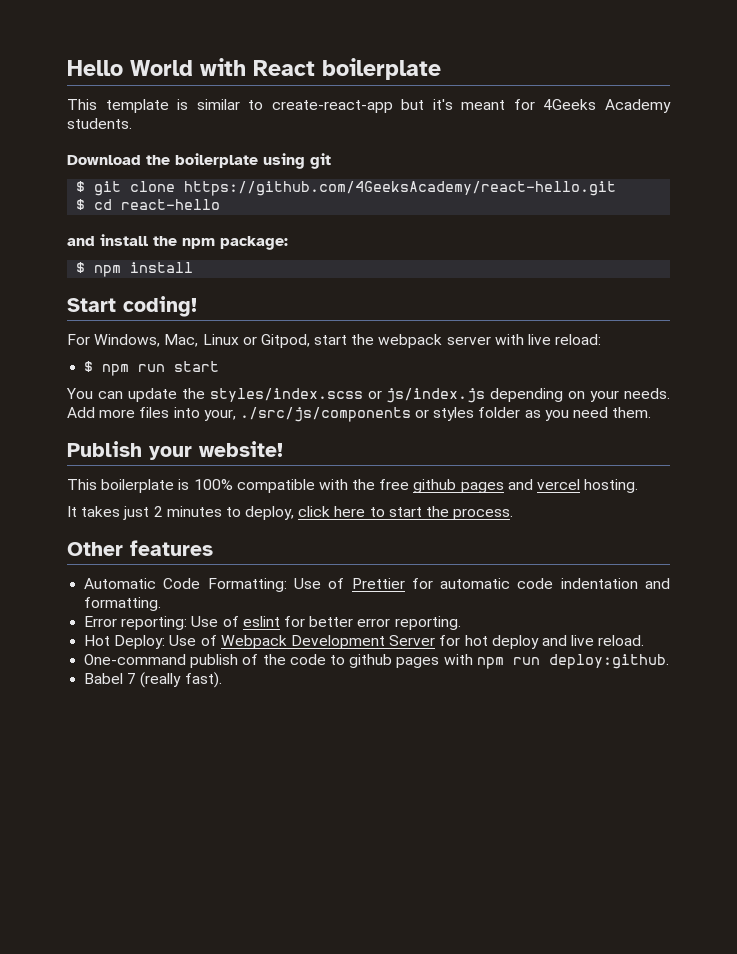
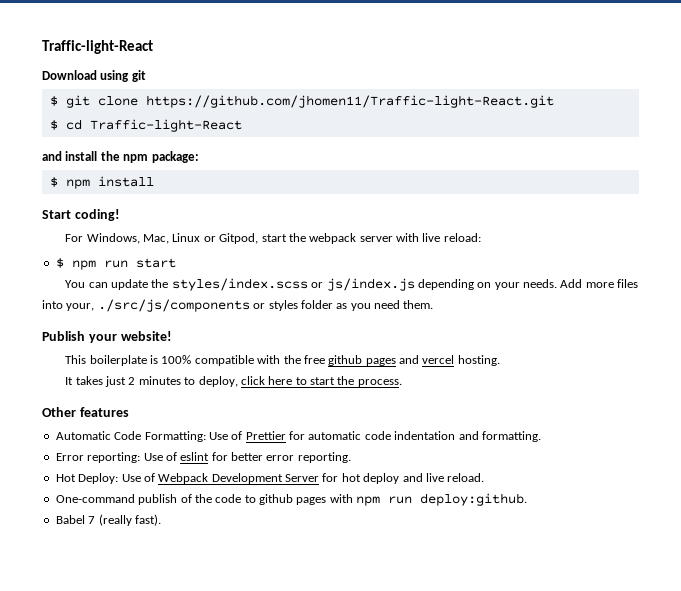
[67,58,441,80] [67,99,671,113] [67,118,132,129] Hello World with React boilerplate // This template is similar to create-react-app but it's meant for 4Geeks Academy students. -> [42,40,153,54] Traffic-light-React
[146,153,258,168] the boilerplate -> (97, 75) none
[184,181,617,196] https://github.com/4GeeksAcademy/react-hello.git -> [145,95,554,108] https://github.com/jhomen11/Traffic-light-React.git
[121,199,221,210] react-hello -> [89,119,242,132] Traffic-light-React

